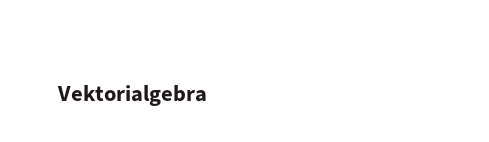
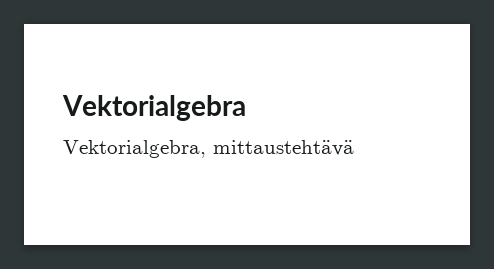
(207, 95) none -> [63,140,354,158] // Vektorialgebra, mittaustehtävä

